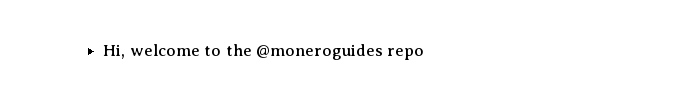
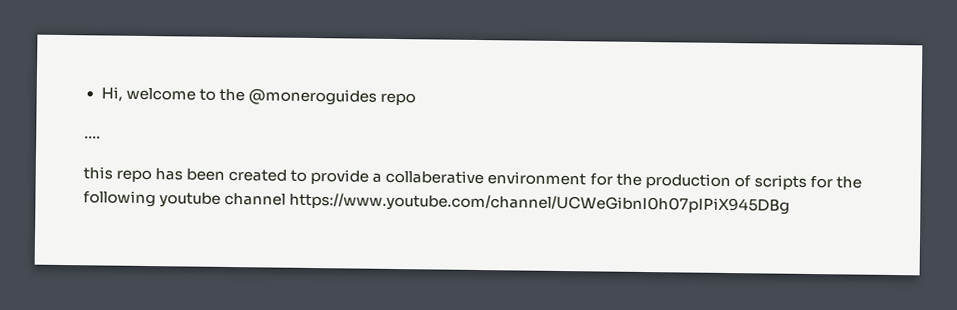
(425, 54) none -> [84,136,101,139] [83,166,862,190] [83,190,791,215] // .... // this repo has been created to provide a collaberative environment for the production of scripts for the following youtube channel https://www.youtube.com/channel/UCWeGibnI0h07pIPiX945DBg

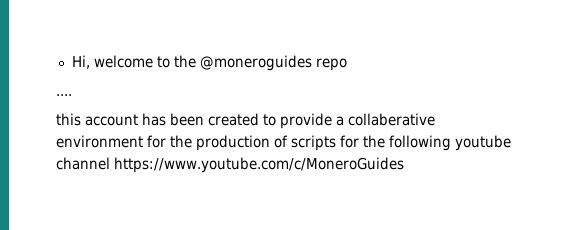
[116,169,153,183] repo -> [85,114,138,126] account
[289,192,791,215] https://www.youtube.com/channel/UCWeGibnI0h07pIPiX945DBg -> [114,157,404,173] https://www.youtube.com/c/MoneroGuides

